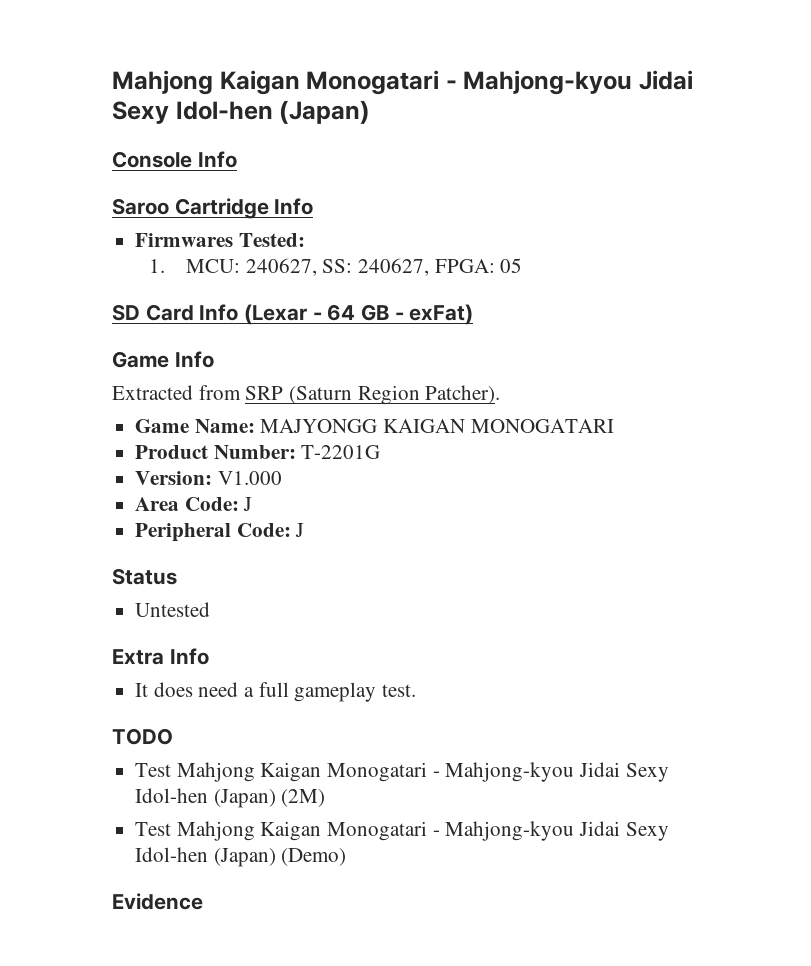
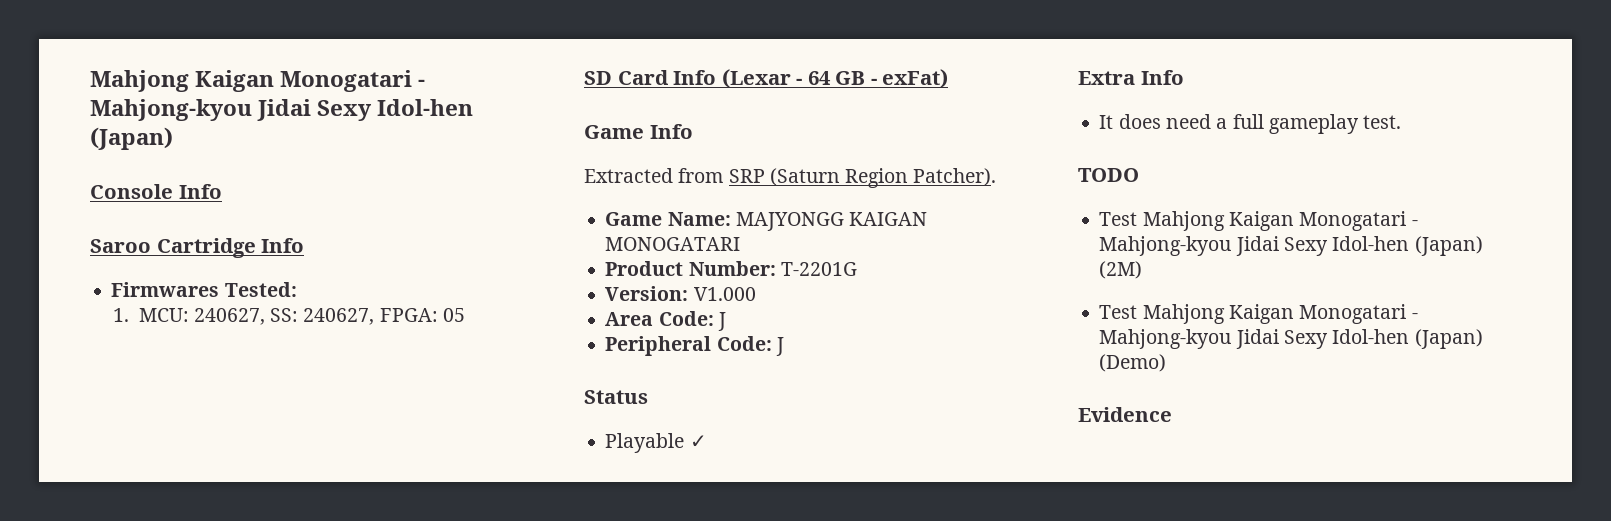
[135,602,211,617] Untested -> [605,433,707,453] Playable ✓

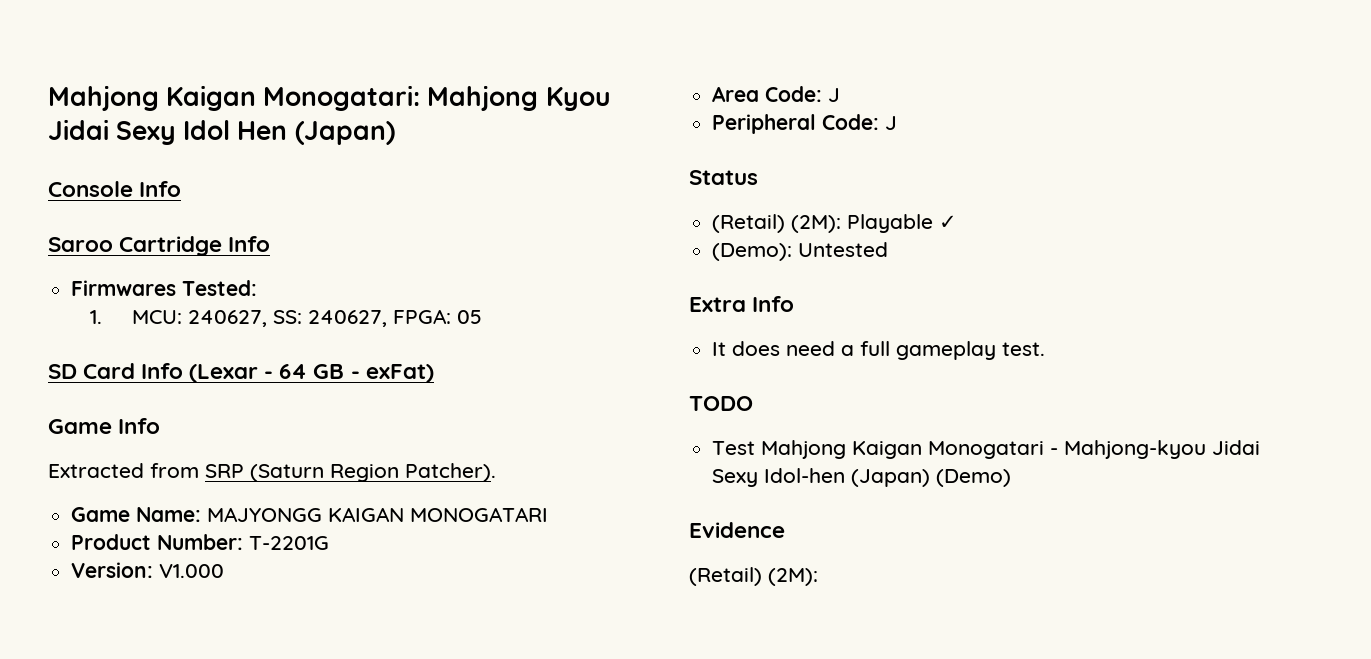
[90,70,426,92] [90,99,474,121] Mahjong Kaigan Monogatari - Mahjong-kyou Jidai Sexy Idol-hen -> [48,85,611,111] [48,119,288,145] Mahjong Kaigan Monogatari: Mahjong Kyou Jidai Sexy Idol Hen
(648, 397) none -> [712,214,842,233] (Retail) (2M):
(707, 441) none -> [712,242,889,261] // (Demo): Untested
[1099,211,1418,231] [1099,236,1483,256] [1099,261,1143,279] // Test Mahjong Kaigan Monogatari - Mahjong-kyou Jidai Sexy Idol-hen (Japan) (2M) -> (753, 403) none
(1172, 414) none -> [689,567,818,586] // (Retail) (2M):

